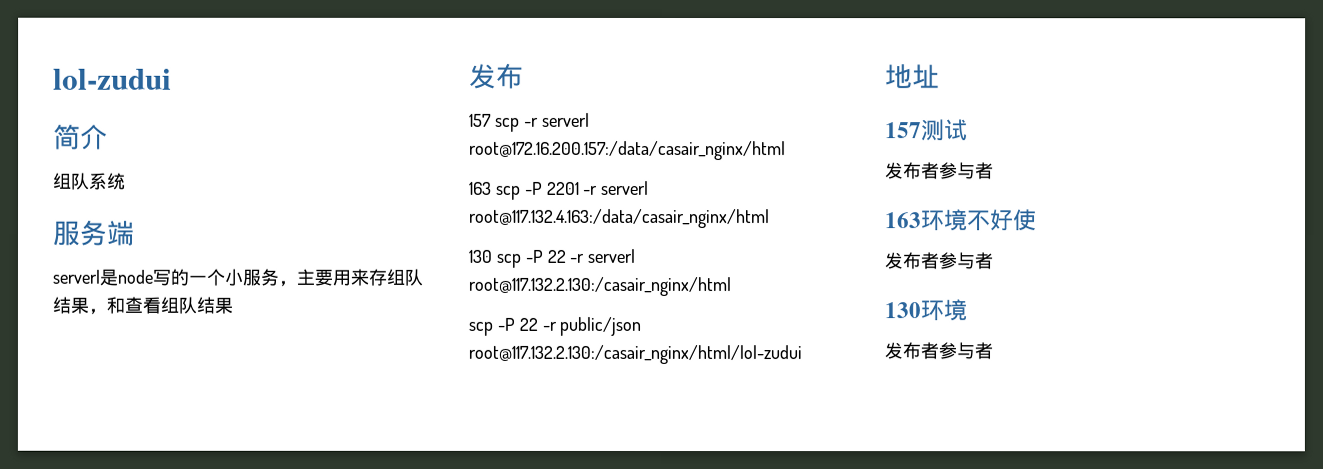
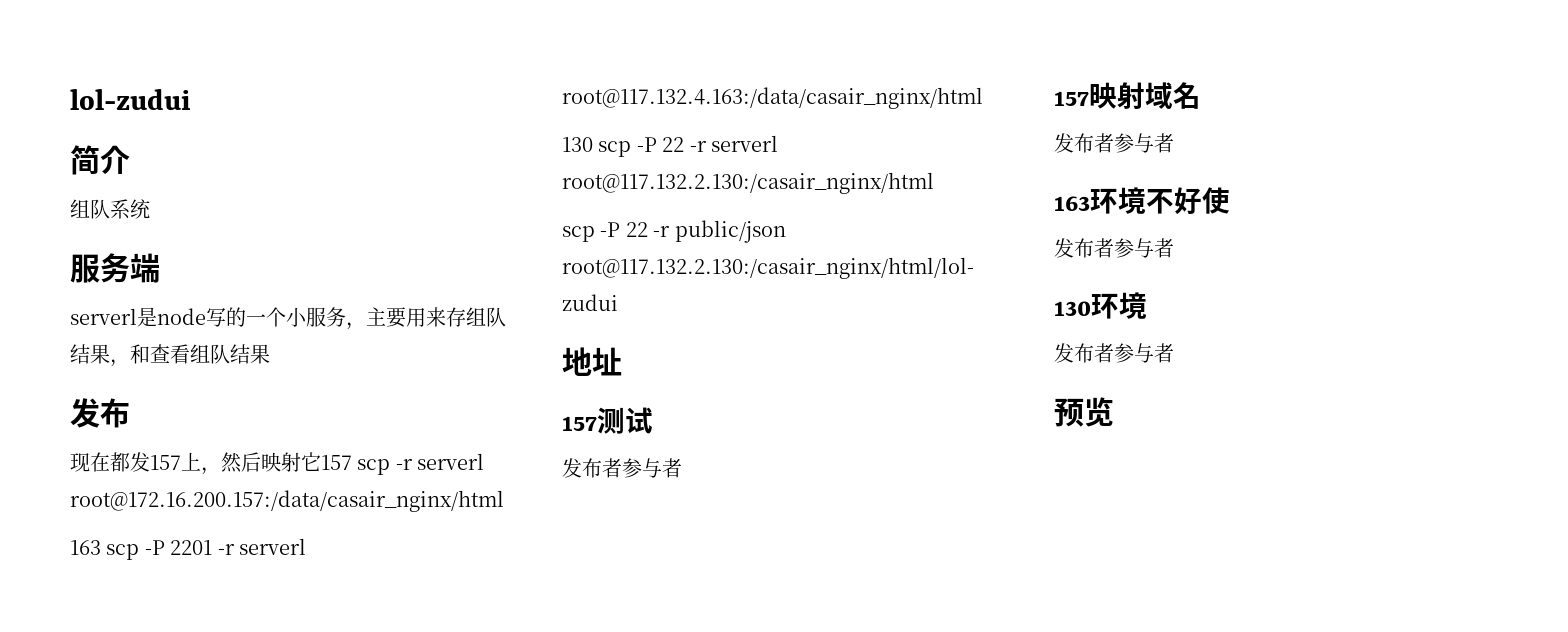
(524, 75) none -> [70,452,321,475] 现在都发157上，然后映射它
(994, 171) none -> [1054,82,1201,110] [1054,133,1174,153] // 157映射域名 // 发布者参与者
(993, 351) none -> [1054,397,1114,427] // 预览

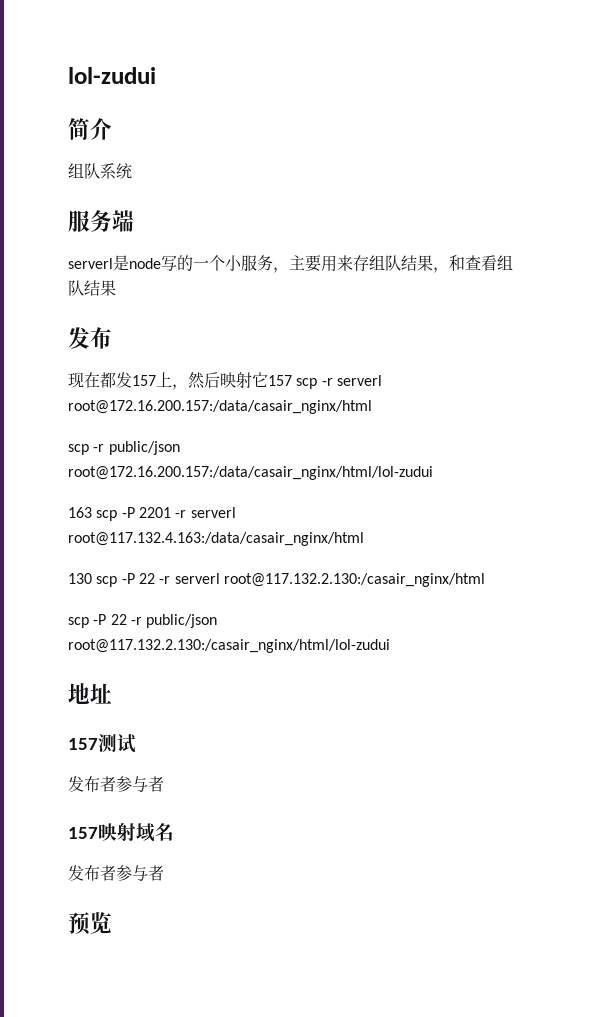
(504, 501) none -> [68,441,180,455] [68,466,433,480] // scp -r public/json root@172.16.200.157:/data/casair_nginx/html/lol-zudui
[1054,187,1230,215] [1054,238,1174,258] [1054,292,1147,319] [1054,343,1174,363] // 163环境不好使 // 发布者参与者 // 130环境 // 发布者参与者 -> (164, 873) none

